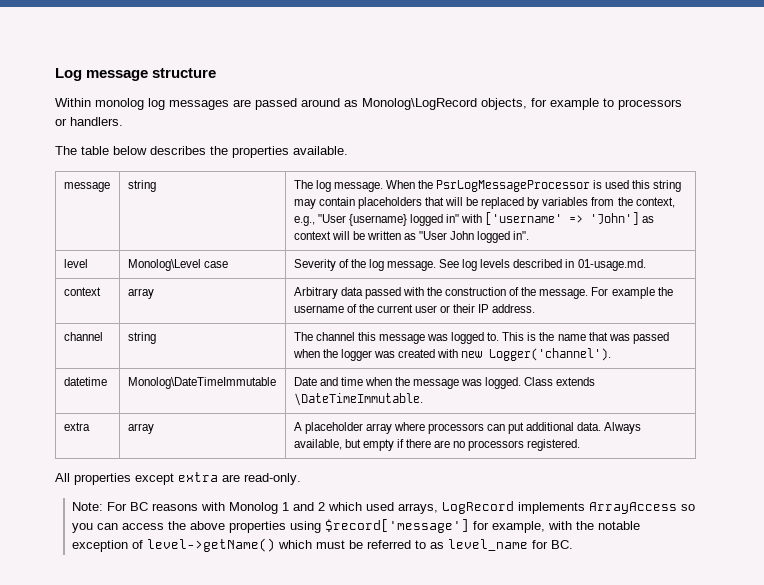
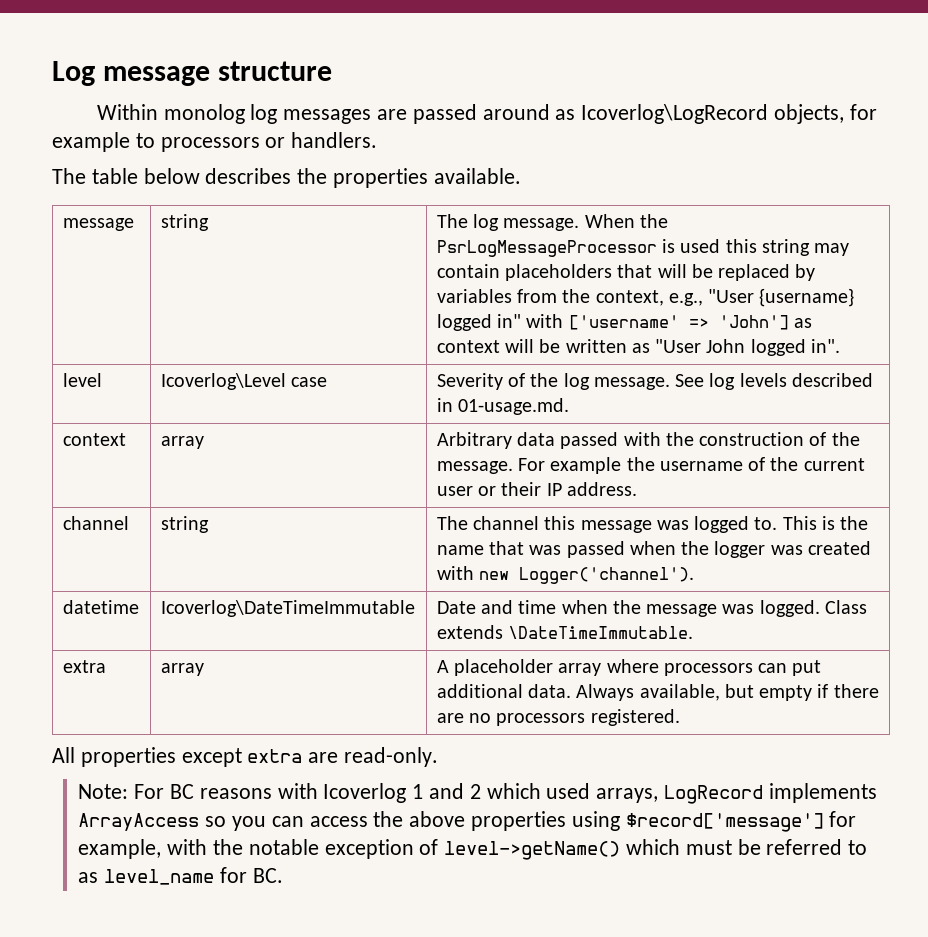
[362,98,477,110] Monolog\LogRecord -> [581,104,769,124] Icoverlog\LogRecord
[127,259,201,271] Monolog\Level -> [160,373,286,390] Icoverlog\Level
[127,377,276,389] Monolog\DateTimeImmutable -> [160,600,415,617] Icoverlog\DateTimeImmutable
[228,502,278,514] Monolog -> [323,783,407,803] Icoverlog

